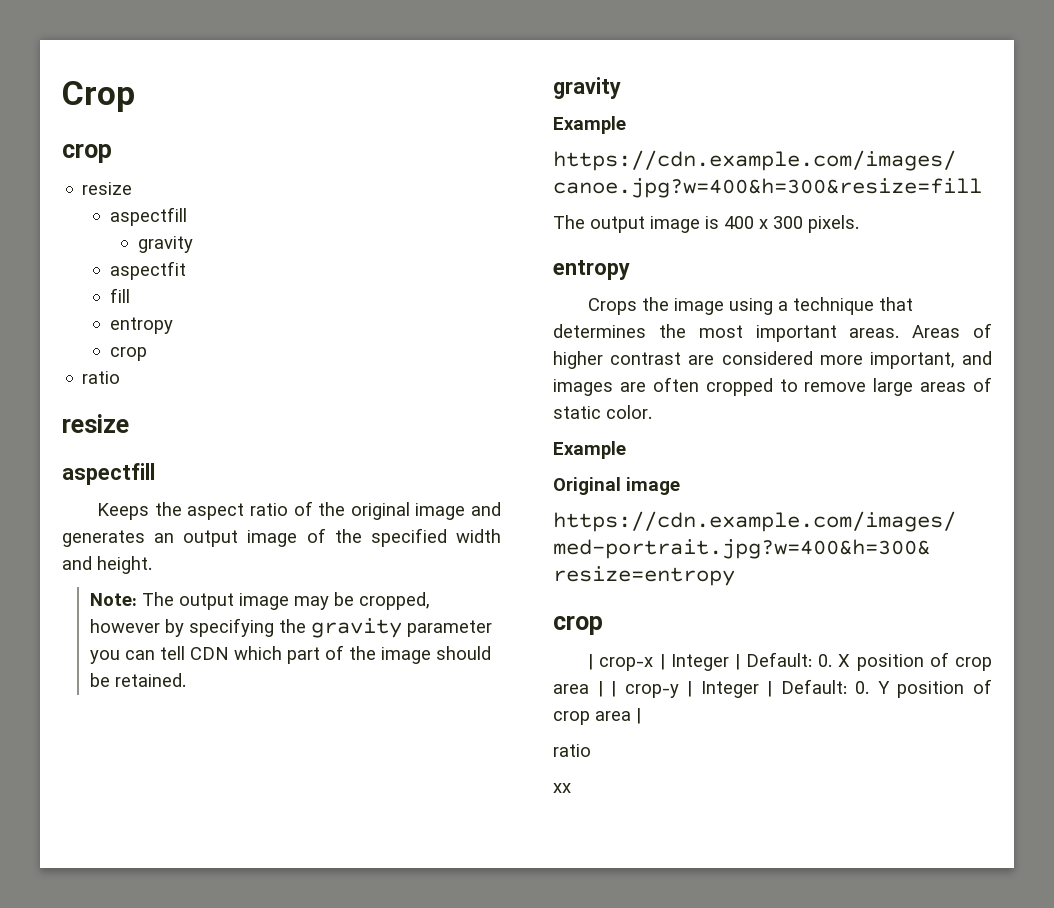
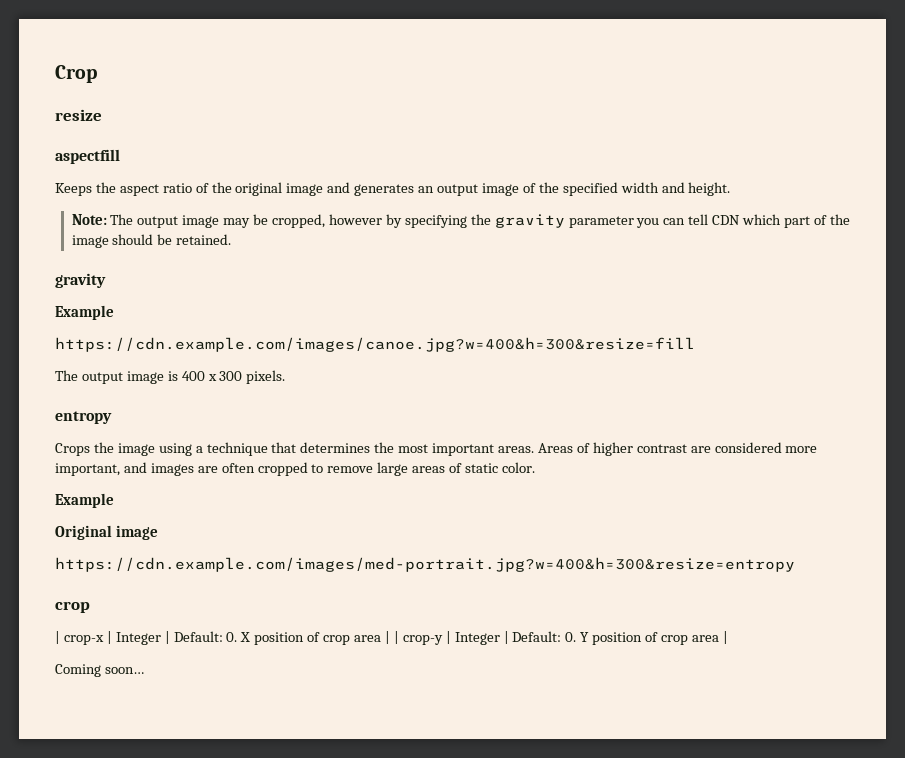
[62,144,112,163] [82,182,133,195] [109,207,187,226] [137,236,193,253] [109,261,186,280] [109,288,130,303] [109,317,173,334] [109,347,147,361] [82,371,121,384] // crop // resize // aspectfill // gravity // aspectfit // fill // entropy // crop // ratio -> (97, 74) none
[553,744,591,757] [553,783,571,793] ratio // xx -> [55,664,144,677] Coming soon…

